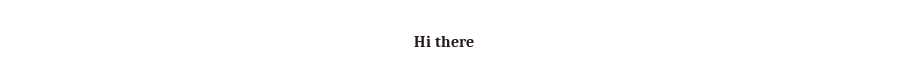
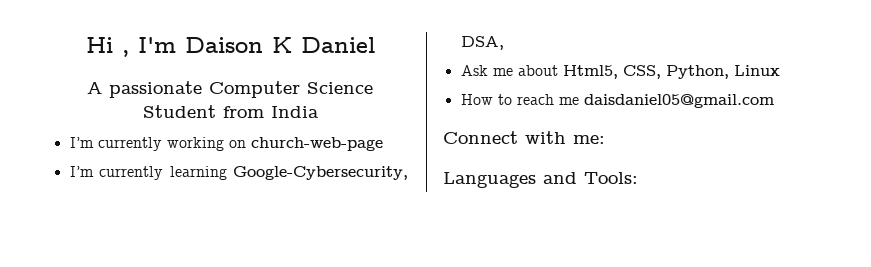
[435,35,475,47] there -> [121,37,375,57] [87,81,373,98] [142,105,319,118] [69,137,383,151] [69,166,408,180] [460,36,504,50] [460,65,780,79] [460,94,774,108] [443,131,605,144] [443,172,638,188] , I'm Daison K Daniel // A passionate Computer Science Student from India // I’m currently working on church-web-page // I’m currently learning Google-Cybersecurity, DSA, // Ask me about Html5, CSS, Python, Linux // How to reach me daisdaniel05@gmail.com // Connect with me: // Languages and Tools:

